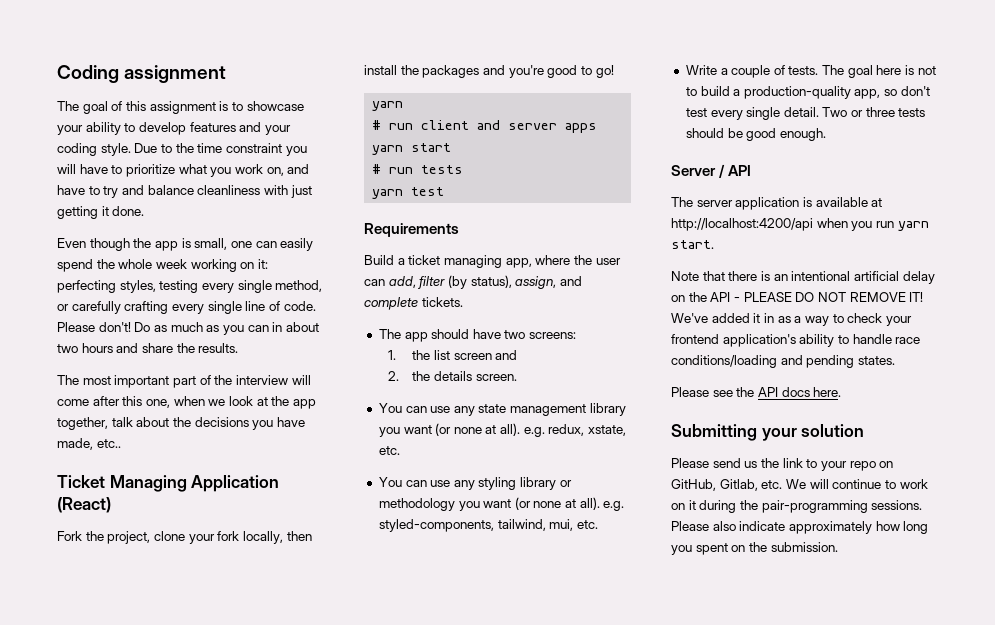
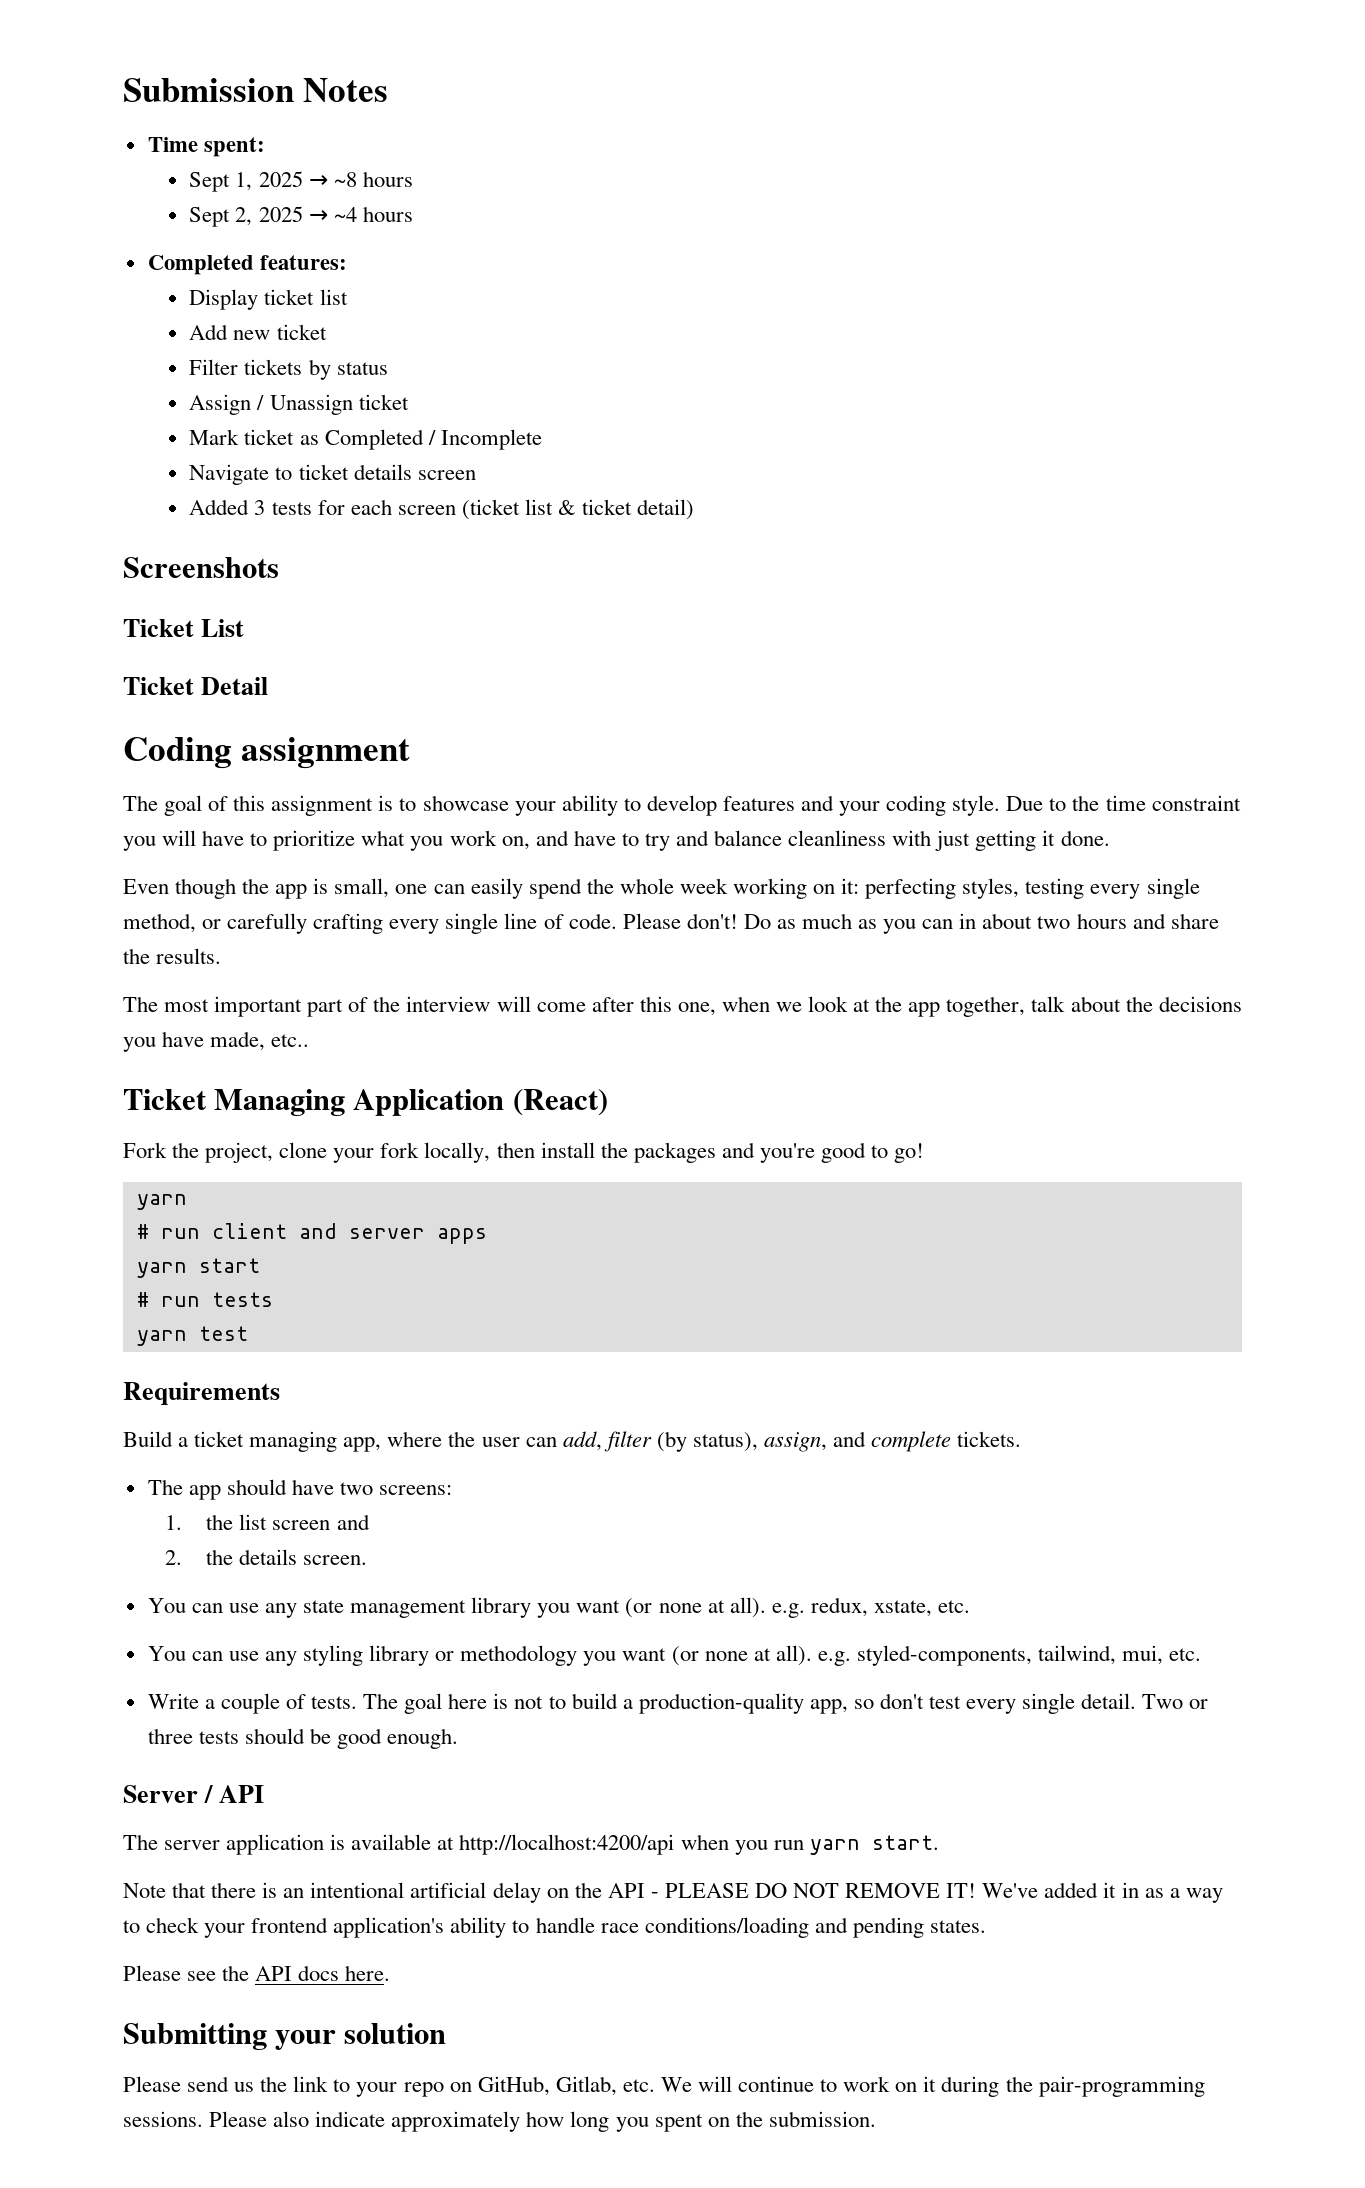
(57, 74) none -> [123,78,389,102] [147,137,265,157] [189,171,413,192] [189,206,413,227] [147,255,347,275] [189,289,348,310] [189,324,327,340] [189,359,388,380] [189,394,409,415] [189,429,542,450] [189,464,476,485] [189,499,695,520] [123,557,279,578] [123,619,245,637] [123,677,269,695] Submission Notes // Time spent: // Sept 1, 2025 → ~8 hours // Sept 2, 2025 → ~4 hours // Completed features: // Display ticket list // Add new ticket // Filter tickets by status // Assign / Unassign ticket // Mark ticket as Completed / Incomplete // Navigate to ticket details screen // Added 3 tests for each screen (ticket list & ticket detail) // Screenshots // Ticket List // Ticket Detail //

